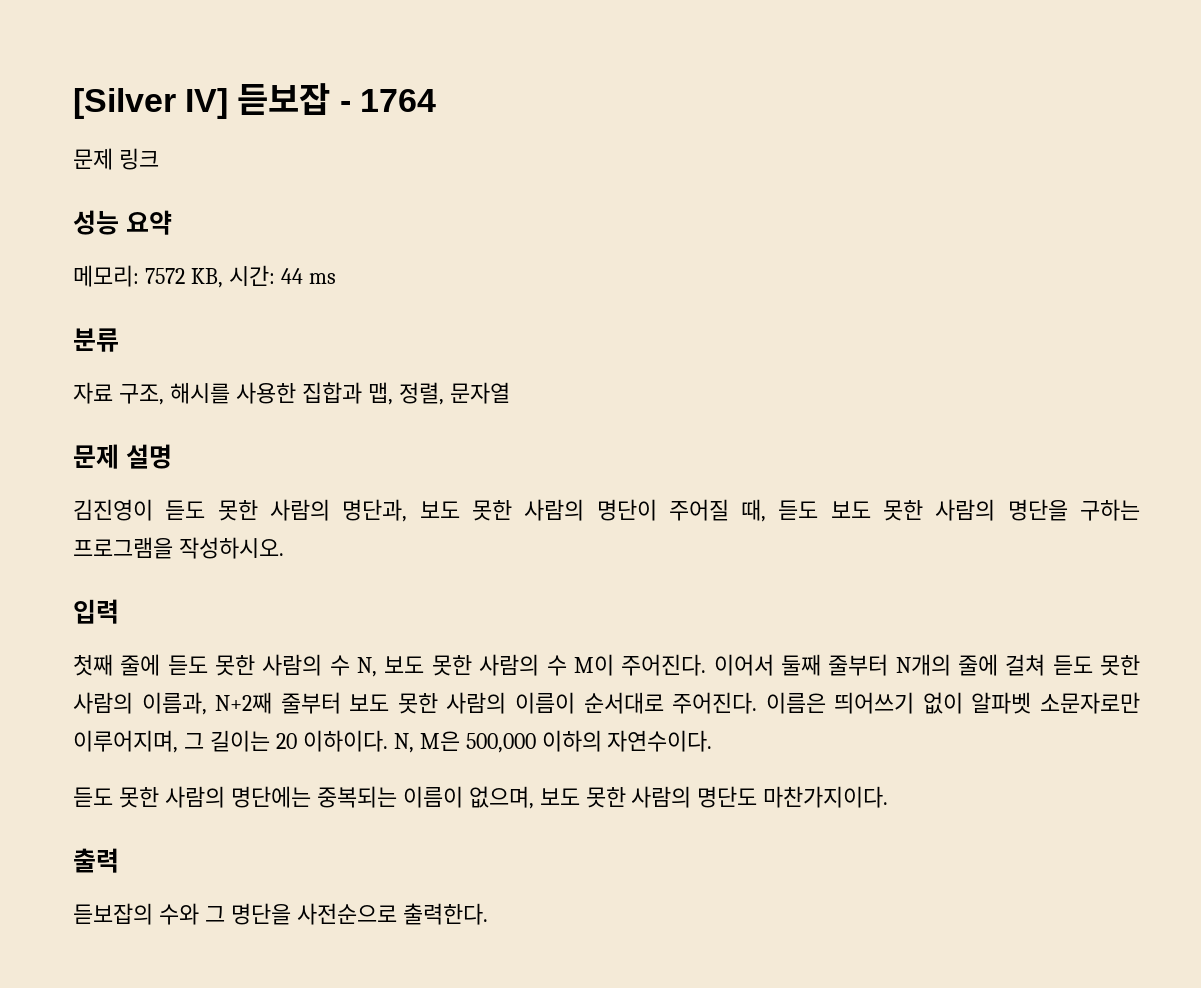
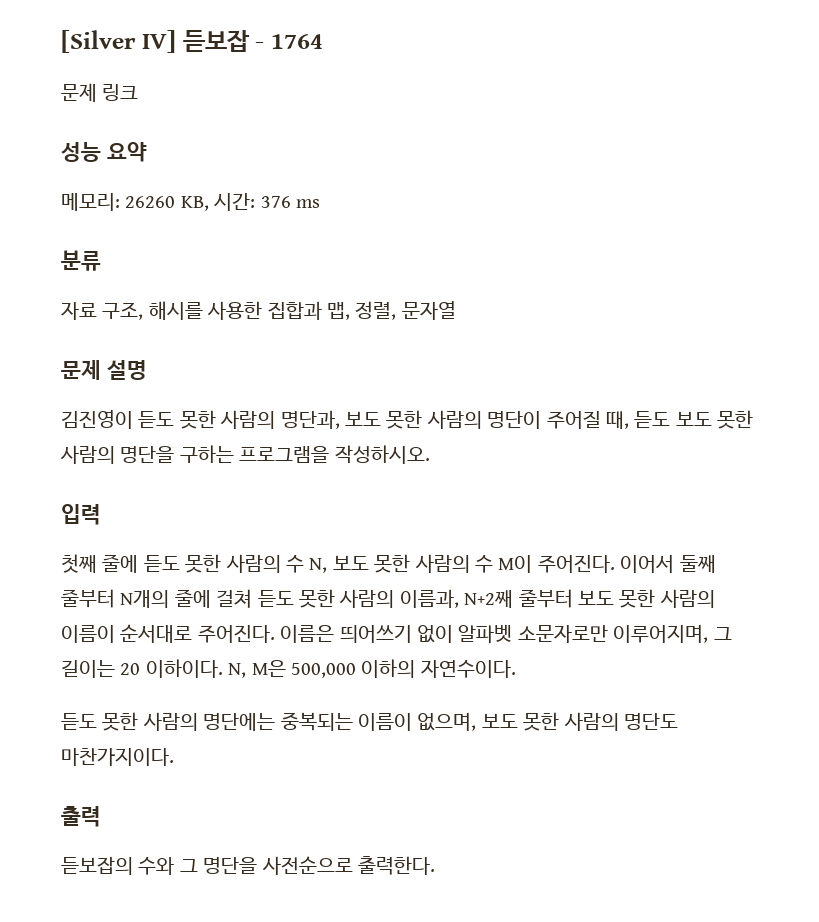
[144,268,185,284] 7572 -> [125,196,176,208] 26260
[280,268,303,284] 44 -> [260,196,291,208] 376

